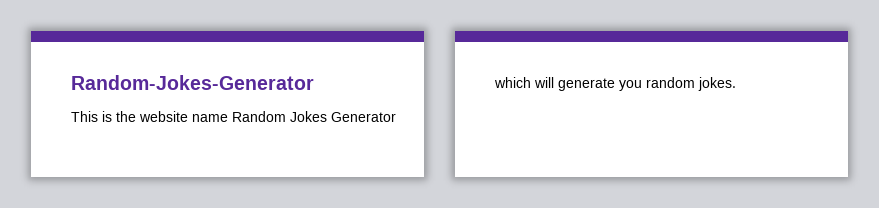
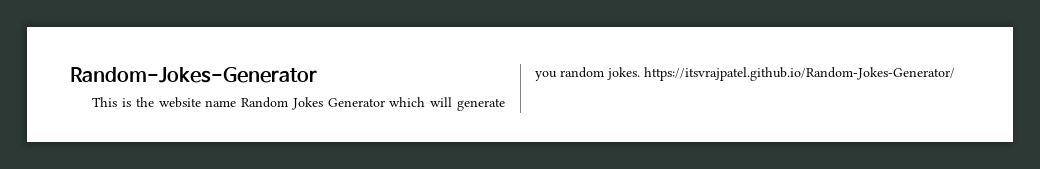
(736, 84) none -> [644,67,955,81] https://itsvrajpatel.github.io/Random-Jokes-Generator/

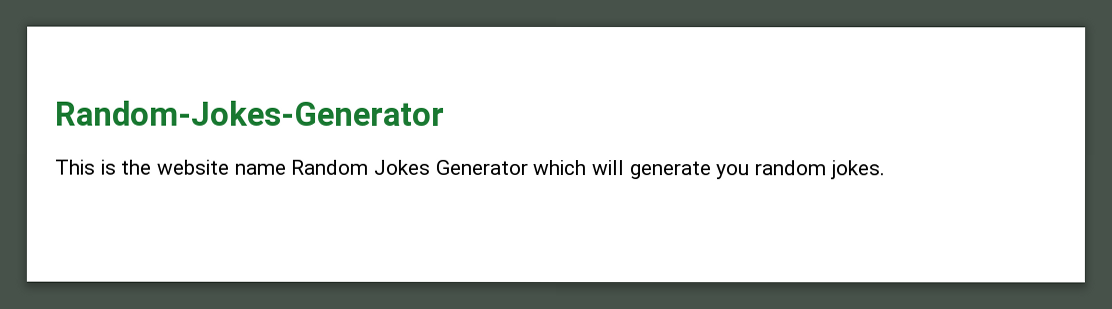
[644,67,955,81] https://itsvrajpatel.github.io/Random-Jokes-Generator/ -> (885, 170) none

